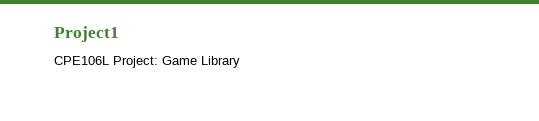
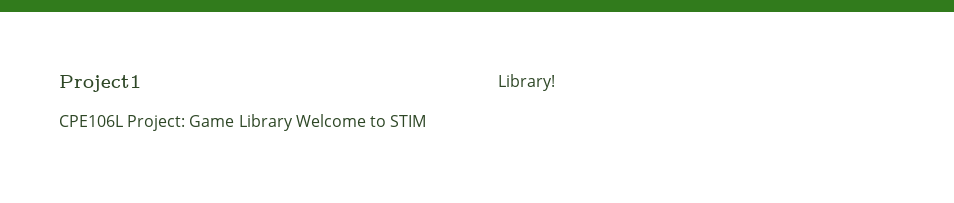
(240, 62) none -> [295,114,427,127] [498,74,555,91] Welcome to STIM Library!

